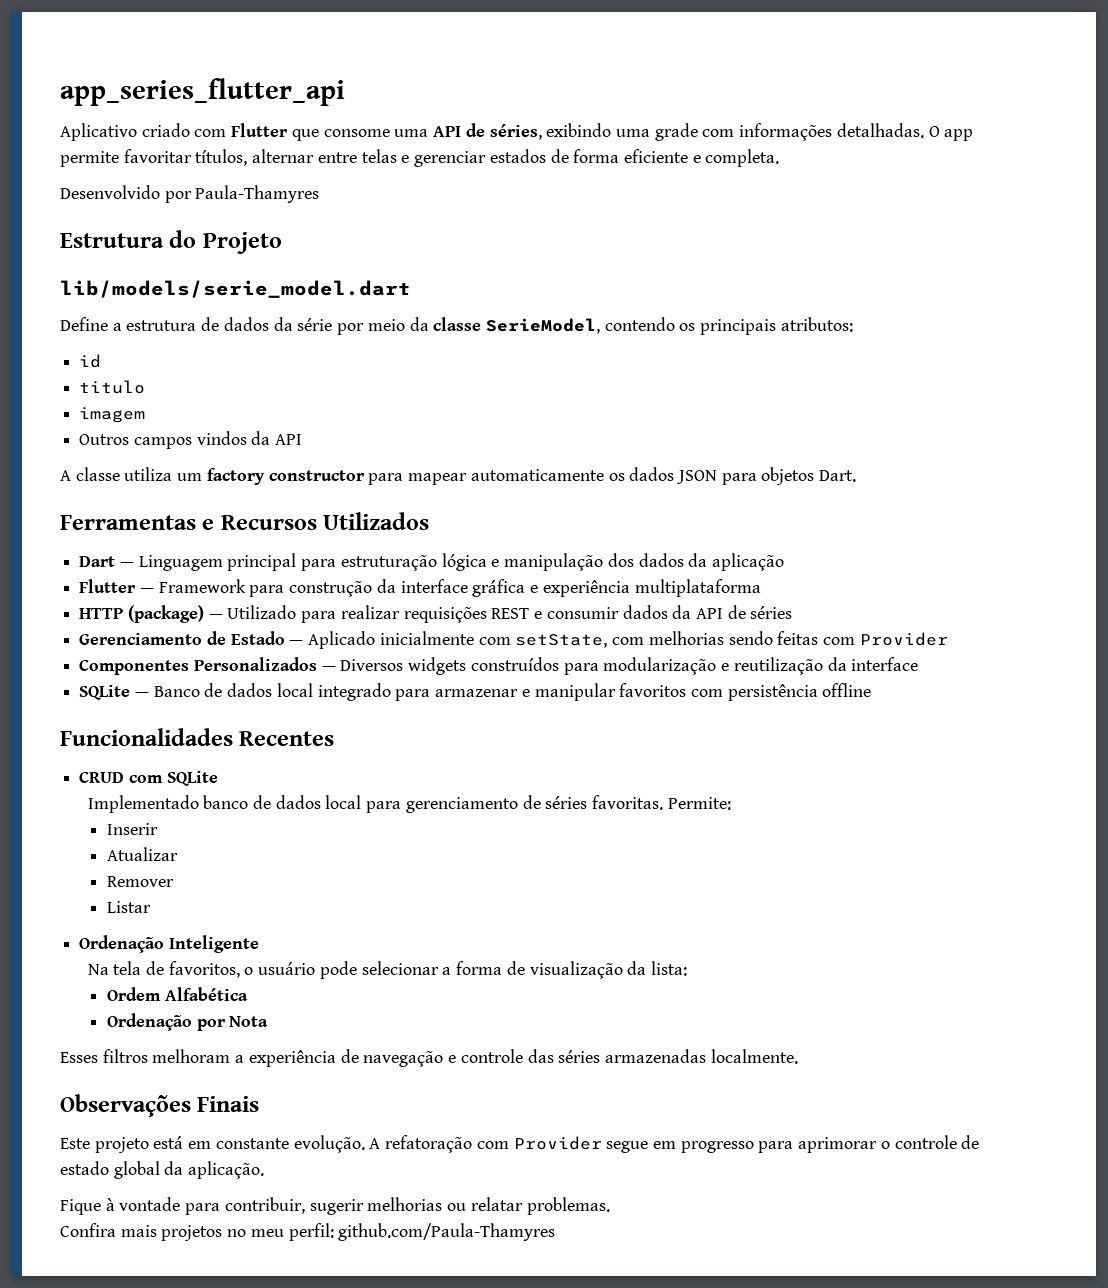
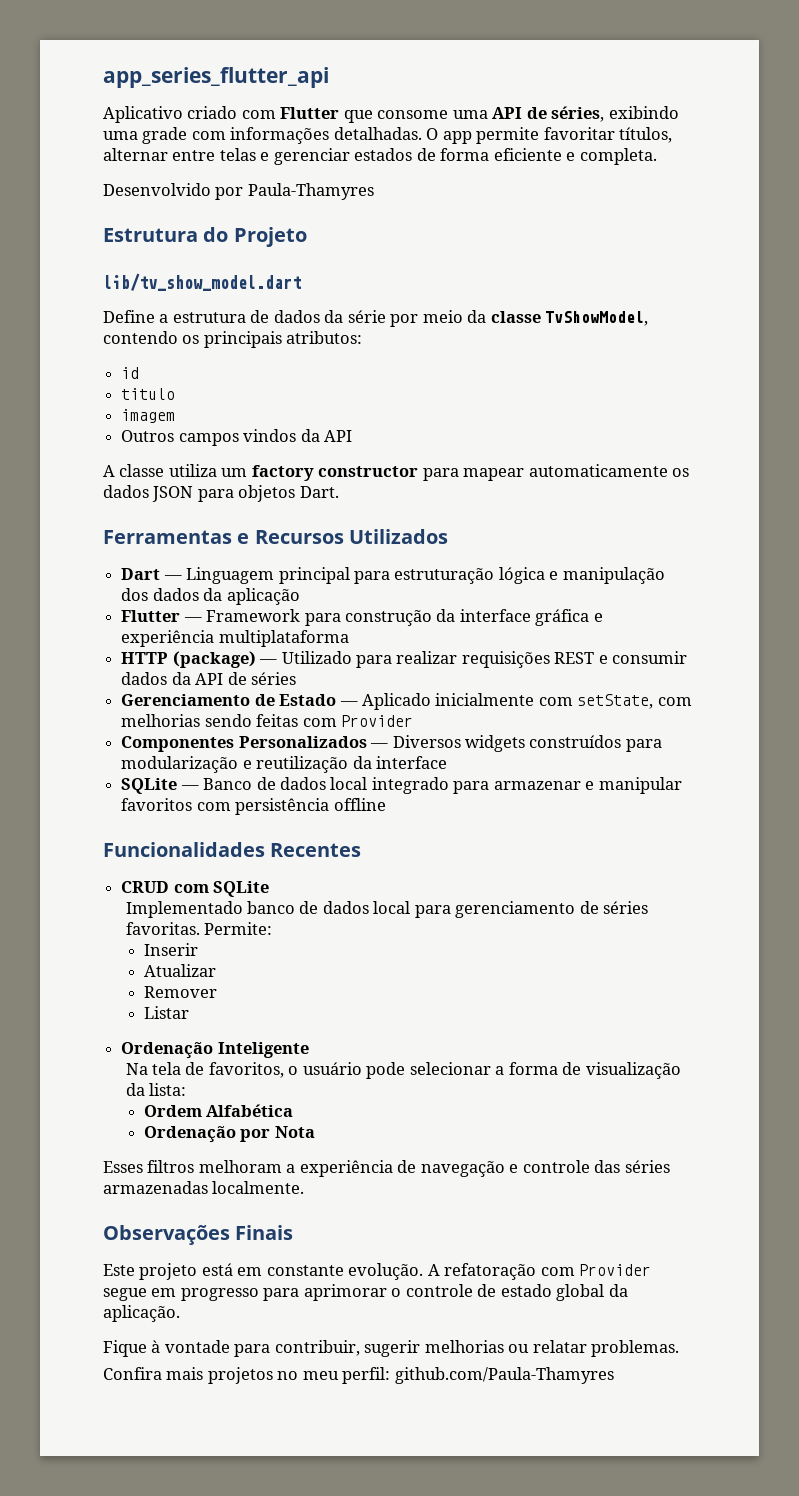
[60,280,411,298] lib/models/serie_model.dart -> [103,273,301,291] lib/tv_show_model.dart
[485,318,600,334] SerieModel, -> [545,311,649,326] TvShowModel,

